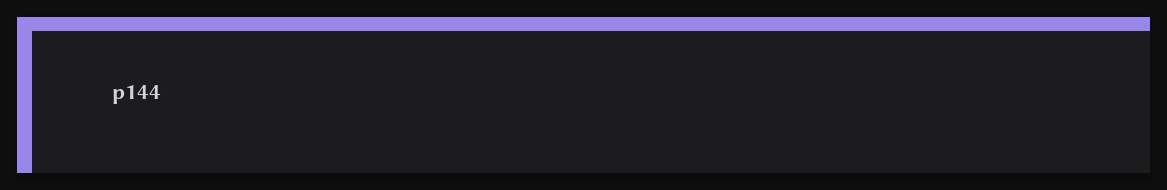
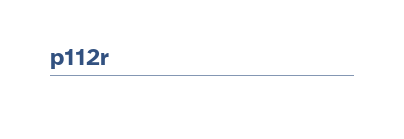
[112,85,161,104] p144 -> [50,49,109,69] p112r

